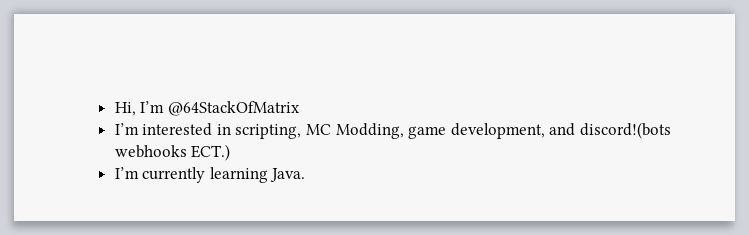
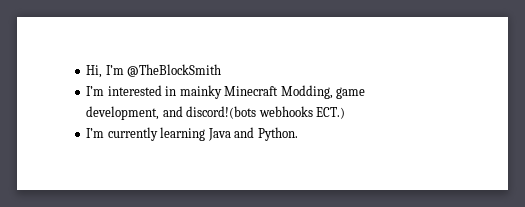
[167,101,300,116] @64StackOfMatrix -> [127,64,222,77] @TheBlockSmith
[235,124,332,139] scripting, MC -> [179,85,279,99] mainky Minecraft
[270,168,306,182] Java. -> [207,127,298,141] Java and Python.

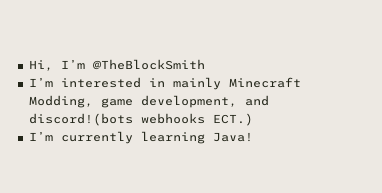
[179,85,222,99] mainky -> [172,77,221,90] mainly
[207,127,298,141] Java and Python. -> [212,132,253,142] Java!

